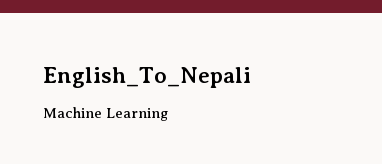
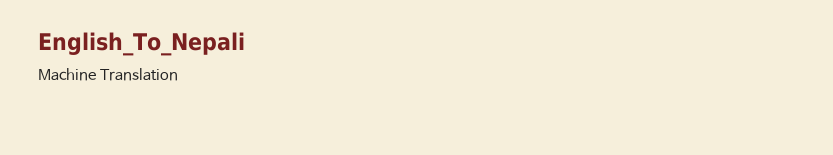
[106,108,168,121] Learning -> [99,68,178,81] Translation

